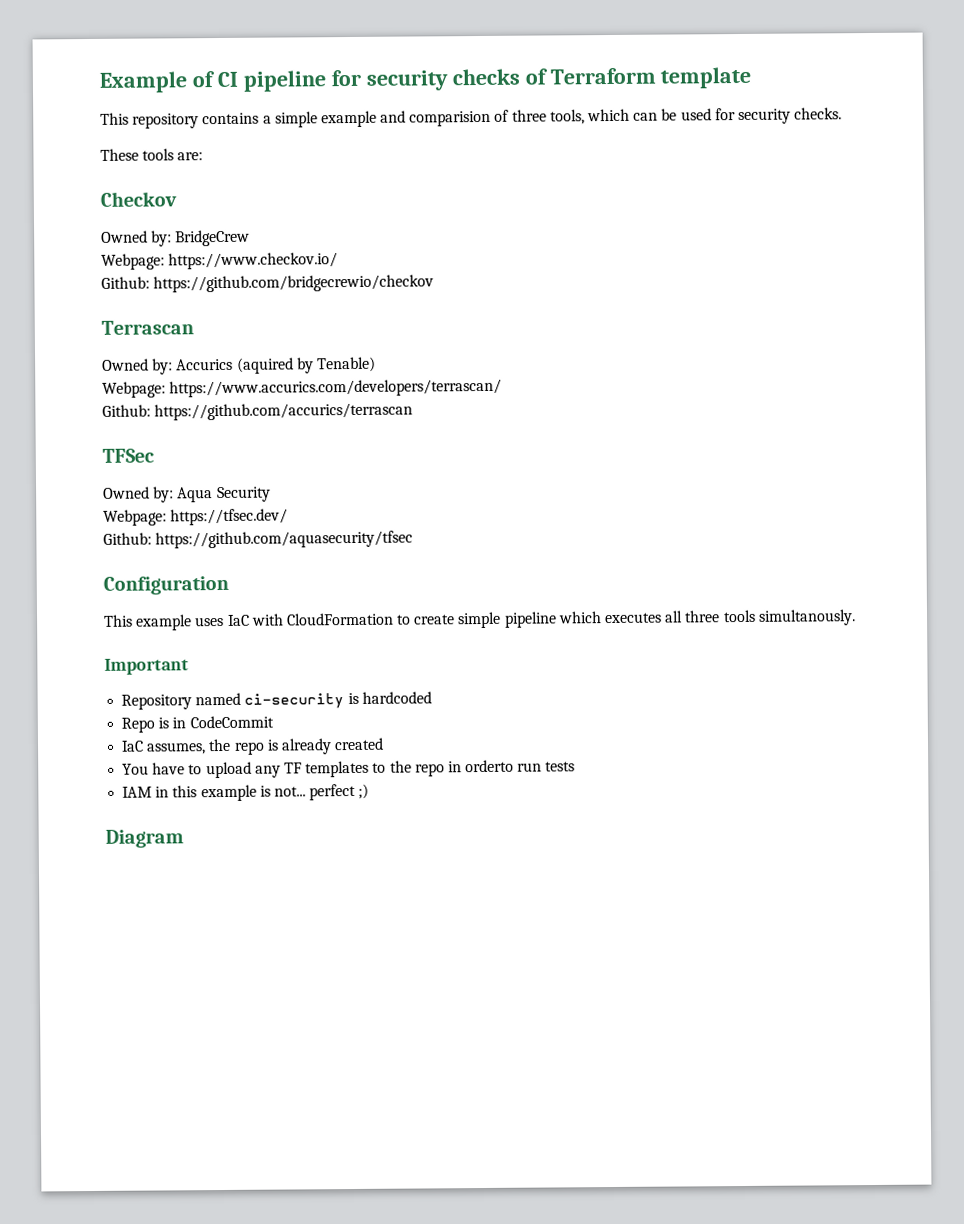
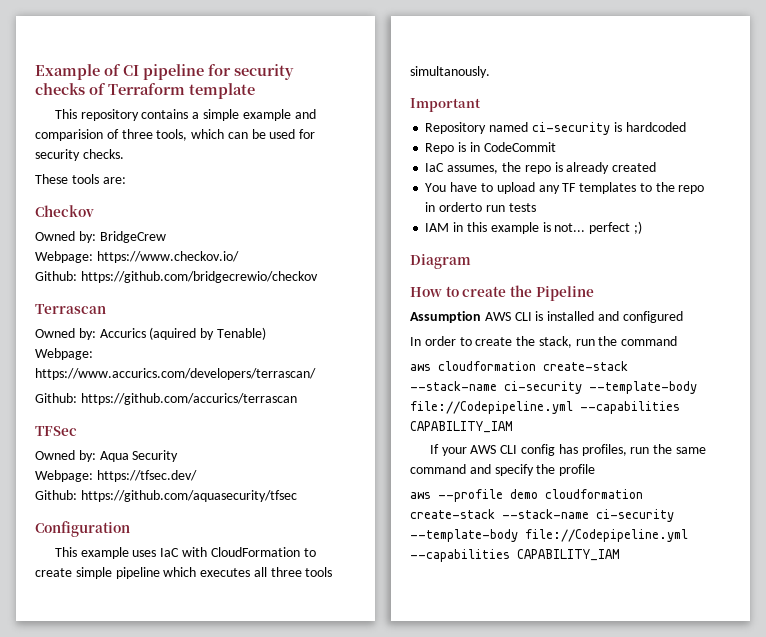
(184, 838) none -> [410,285,594,301] [410,311,683,323] [410,336,678,348] [410,361,628,371] [410,381,697,394] [410,401,680,414] [410,421,512,433] [429,444,706,456] [410,464,596,476] [410,489,643,502] [410,509,674,522] [410,529,688,542] [410,549,619,562] // How to create the Pipeline // Assumption AWS CLI is installed and configured // In order to create the stack, run the command // aws cloudformation create-stack --stack-name ci-security --template-body file://Codepipeline.yml --capabilities CAPABILITY_IAM // If your AWS CLI config has profiles, run the same command and specify the profile // aws --profile demo cloudformation create-stack --stack-name ci-security --template-body file://Codepipeline.yml --capabilities CAPABILITY_IAM

